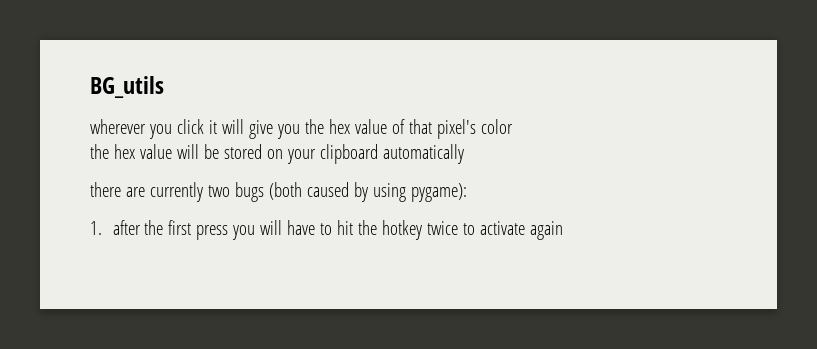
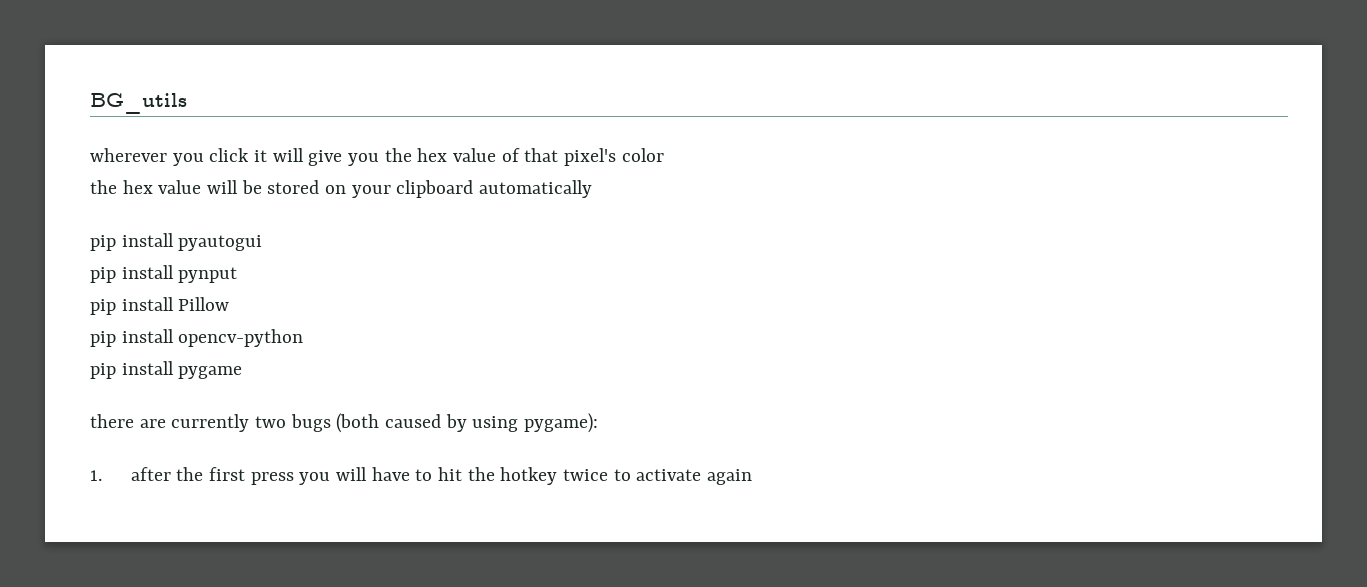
(464, 154) none -> [90,233,263,251] [90,265,238,283] [90,297,230,315] [90,329,304,347] [90,361,243,379] // pip install pyautogui // pip install pynput // pip install Pillow // pip install opencv-python // pip install pygame

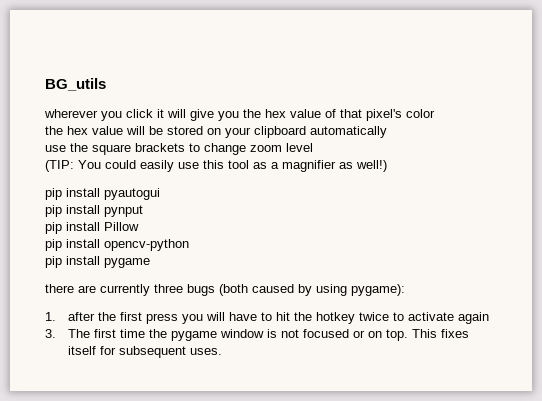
(593, 189) none -> [45,143,313,155] [45,160,387,172] // use the square brackets to change zoom level // (TIP: You could easily use this tool as a magnifier as well!)
[255,416,287,428] two -> [154,284,183,293] three
(752, 477) none -> [45,329,470,341] [68,346,223,358] // 3. The first time the pygame window is not focused or on top. This fixes itself for subsequent uses.

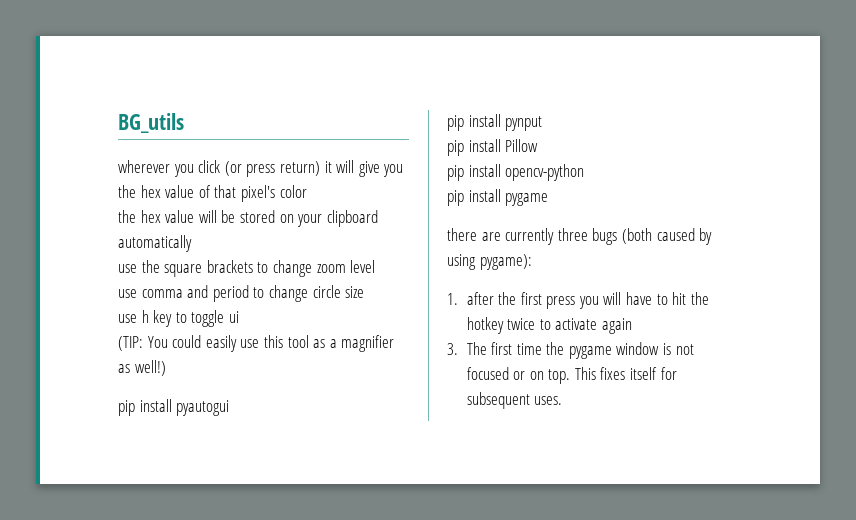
(153, 113) none -> [224,161,320,177] (or press return)
(313, 147) none -> [118,285,365,302] [118,310,239,327] // use comma and period to change circle size // use h key to toggle ui

